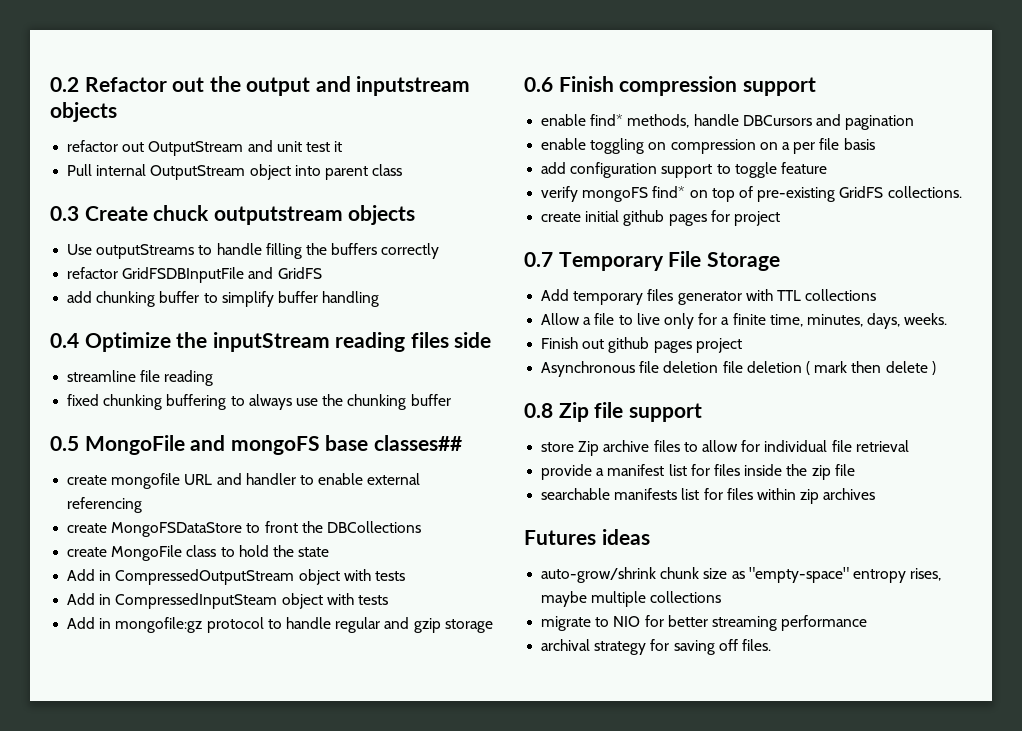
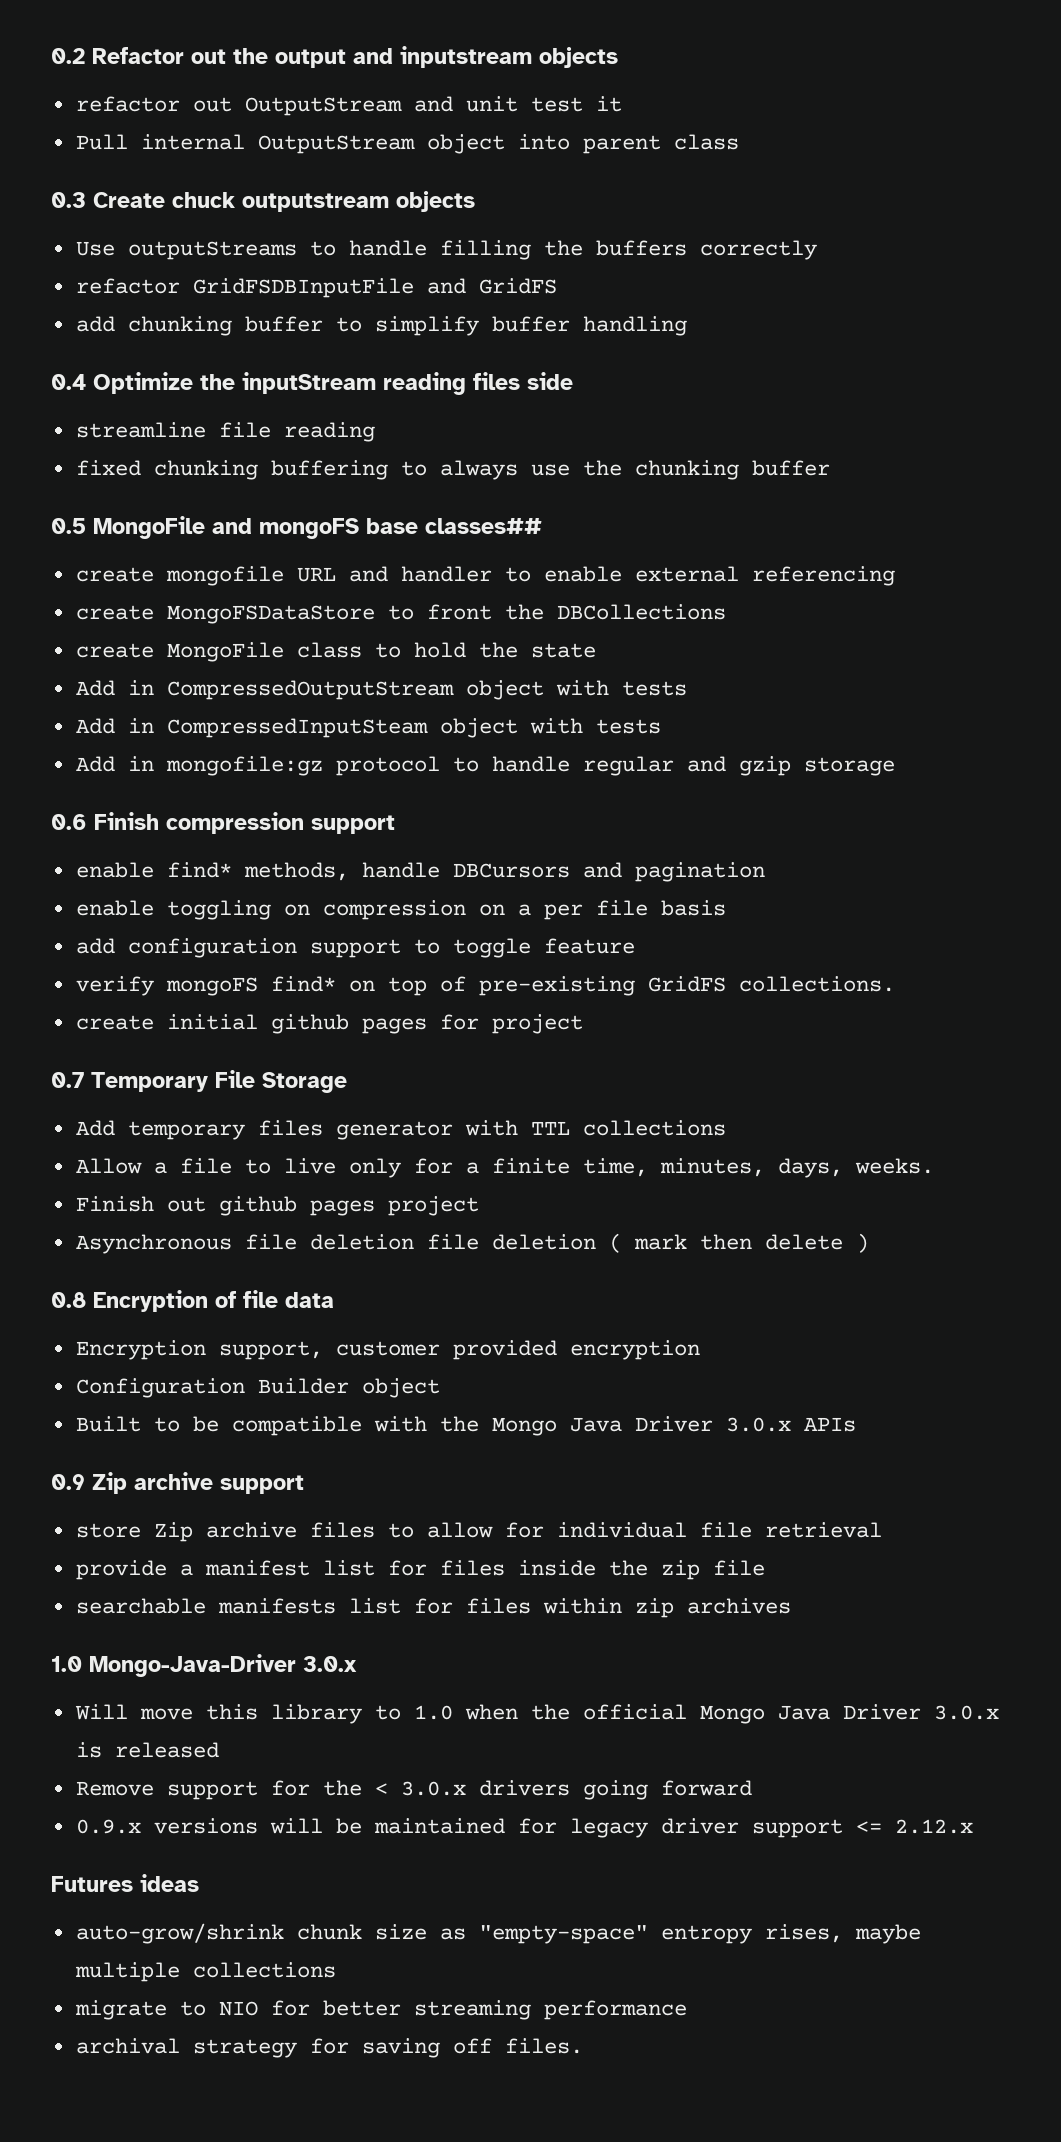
[558,402,624,422] Zip file -> [93,1290,334,1312] [75,1340,700,1360] [75,1378,440,1398] [75,1416,856,1436] [51,1472,213,1494] Encryption of file data // Encryption support, customer provided encryption // Configuration Builder object // Built to be compatible with the Mongo Java Driver 3.0.x APIs // 0.9 Zip archive
(876, 494) none -> [51,1654,357,1677] [74,1704,999,1724] [75,1742,219,1758] [75,1780,752,1800] [75,1818,973,1838] // 1.0 Mongo-Java-Driver 3.0.x // Will move this library to 1.0 when the official Mongo Java Driver 3.0.x is released // Remove support for the < 3.0.x drivers going forward // 0.9.x versions will be maintained for legacy driver support <= 2.12.x

